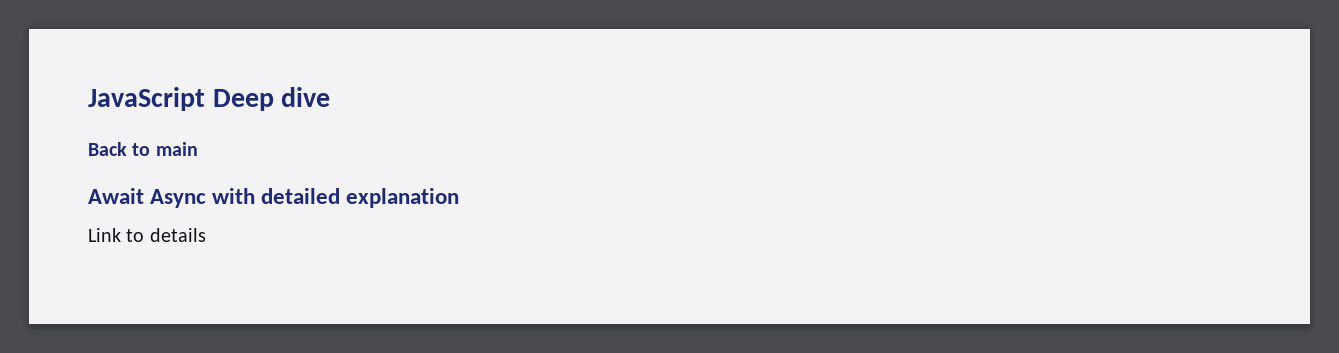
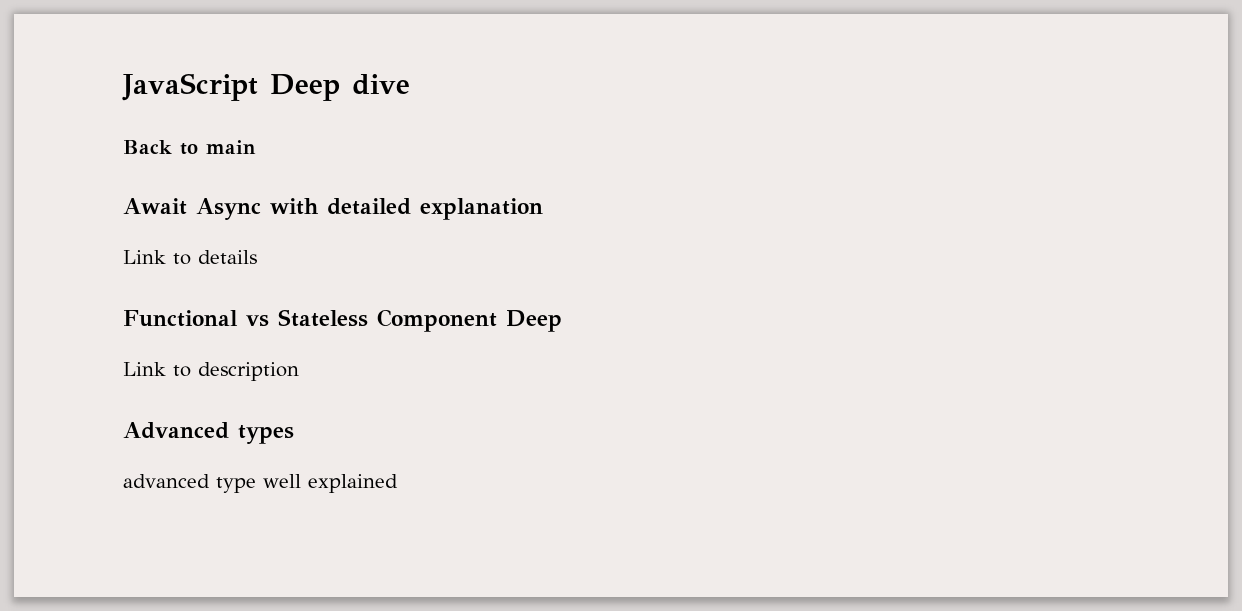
(206, 235) none -> [123,309,562,332] [123,362,299,381] [123,422,294,444] [123,474,398,493] // Functional vs Stateless Component Deep // Link to description // Advanced types // advanced type well explained

